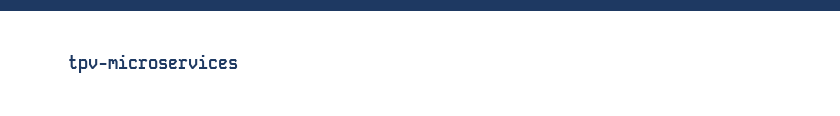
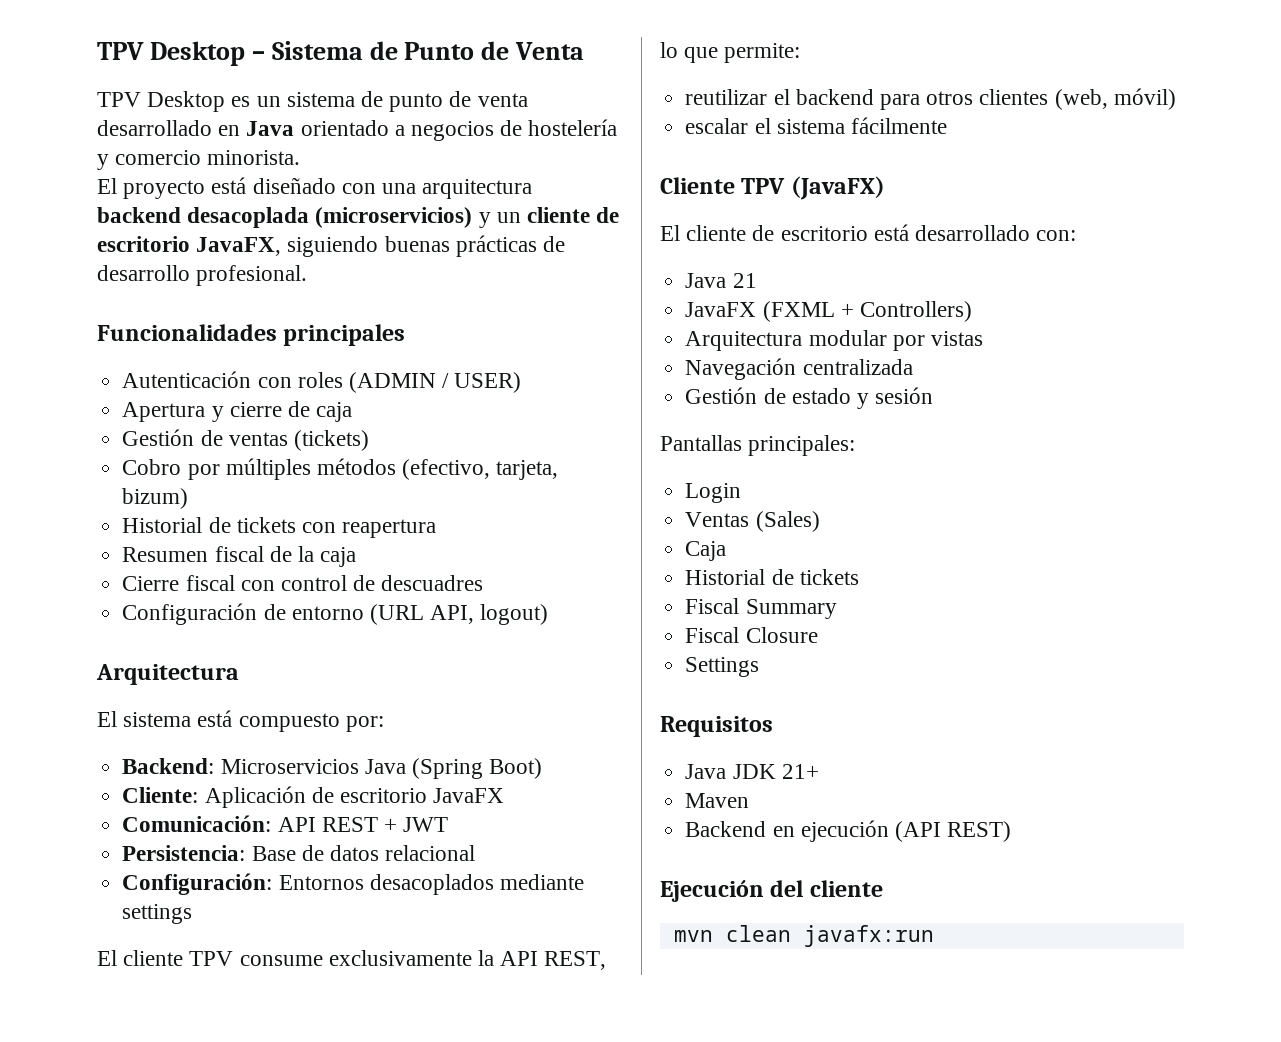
[68,54,238,73] tpv-microservices -> [97,41,585,66] [97,91,528,112] [97,119,618,141] [97,150,301,170] [97,177,533,199] [97,207,620,228] [97,235,566,257] [97,265,308,286] [97,324,406,346] [122,371,522,393] [122,401,353,422] [122,429,369,451] [122,458,559,480] [122,488,189,509] [122,517,437,538] [122,546,357,567] [122,575,484,591] [122,603,549,625] [96,664,239,685] [97,710,384,732] [122,758,543,779] [122,786,505,808] [122,815,449,832] [122,845,476,861] [122,873,584,895] [122,904,193,924] [97,950,607,970] [660,42,801,63] [685,88,1176,110] [685,117,947,134] [660,176,885,200] [660,224,1077,241] [685,273,757,288] [685,301,972,322] [685,330,983,351] [685,358,913,380] [685,387,934,409] [660,435,856,456] [685,483,742,503] [685,511,820,532] [685,541,727,561] [685,569,859,585] [685,598,837,619] [685,627,818,643] [685,657,760,677] [660,716,773,737] [685,764,819,779] [685,793,750,808] [685,820,1012,842] [660,880,883,902] [673,925,934,947] TPV Desktop – Sistema de Punto de Venta // TPV Desktop es un sistema de punto de venta desarrollado en Java orientado a negocios de hostelería y comercio minorista. // El proyecto está diseñado con una arquitectura backend desacoplada (microservicios) y un cliente de escritorio JavaFX, siguiendo buenas prácticas de desarrollo profesional. // Funcionalidades principales // Autenticación con roles (ADMIN / USER) // Apertura y cierre de caja // Gestión de ventas (tickets) // Cobro por múltiples métodos (efectivo, tarjeta, bizum) // Historial de tickets con reapertura // Resumen fiscal de la caja // Cierre fiscal con control de descuadres // Configuración de entorno (URL API, logout) // Arquitectura // El sistema está compuesto por: // Backend: Microservicios Java (Spring Boot) // Cliente: Aplicación de escritorio JavaFX // Comunicación: API REST + JWT // Persistencia: Base de datos relacional // Configuración: Entornos desacoplados mediante settings // El cliente TPV consume exclusivamente la API REST, lo que permite: // reutilizar el backend para otros clientes (web, móvil) // escalar el sistema fácilmente // Cliente TPV (JavaFX) // El cliente de escritorio está desarrollado con: // Java 21 // JavaFX (FXML + Controllers) // Arquitectura modular por vistas // Navegación centralizada // Gestión de estado y sesión // Pantallas principales: // Login // Ventas (Sales) // Caja // Historial de tickets // Fiscal Summary // Fiscal Closure // Settings // Requisitos // Java JDK 21+ // Maven // Backend en ejecución (API REST) // Ejecución del cliente // mvn clean javafx:run

